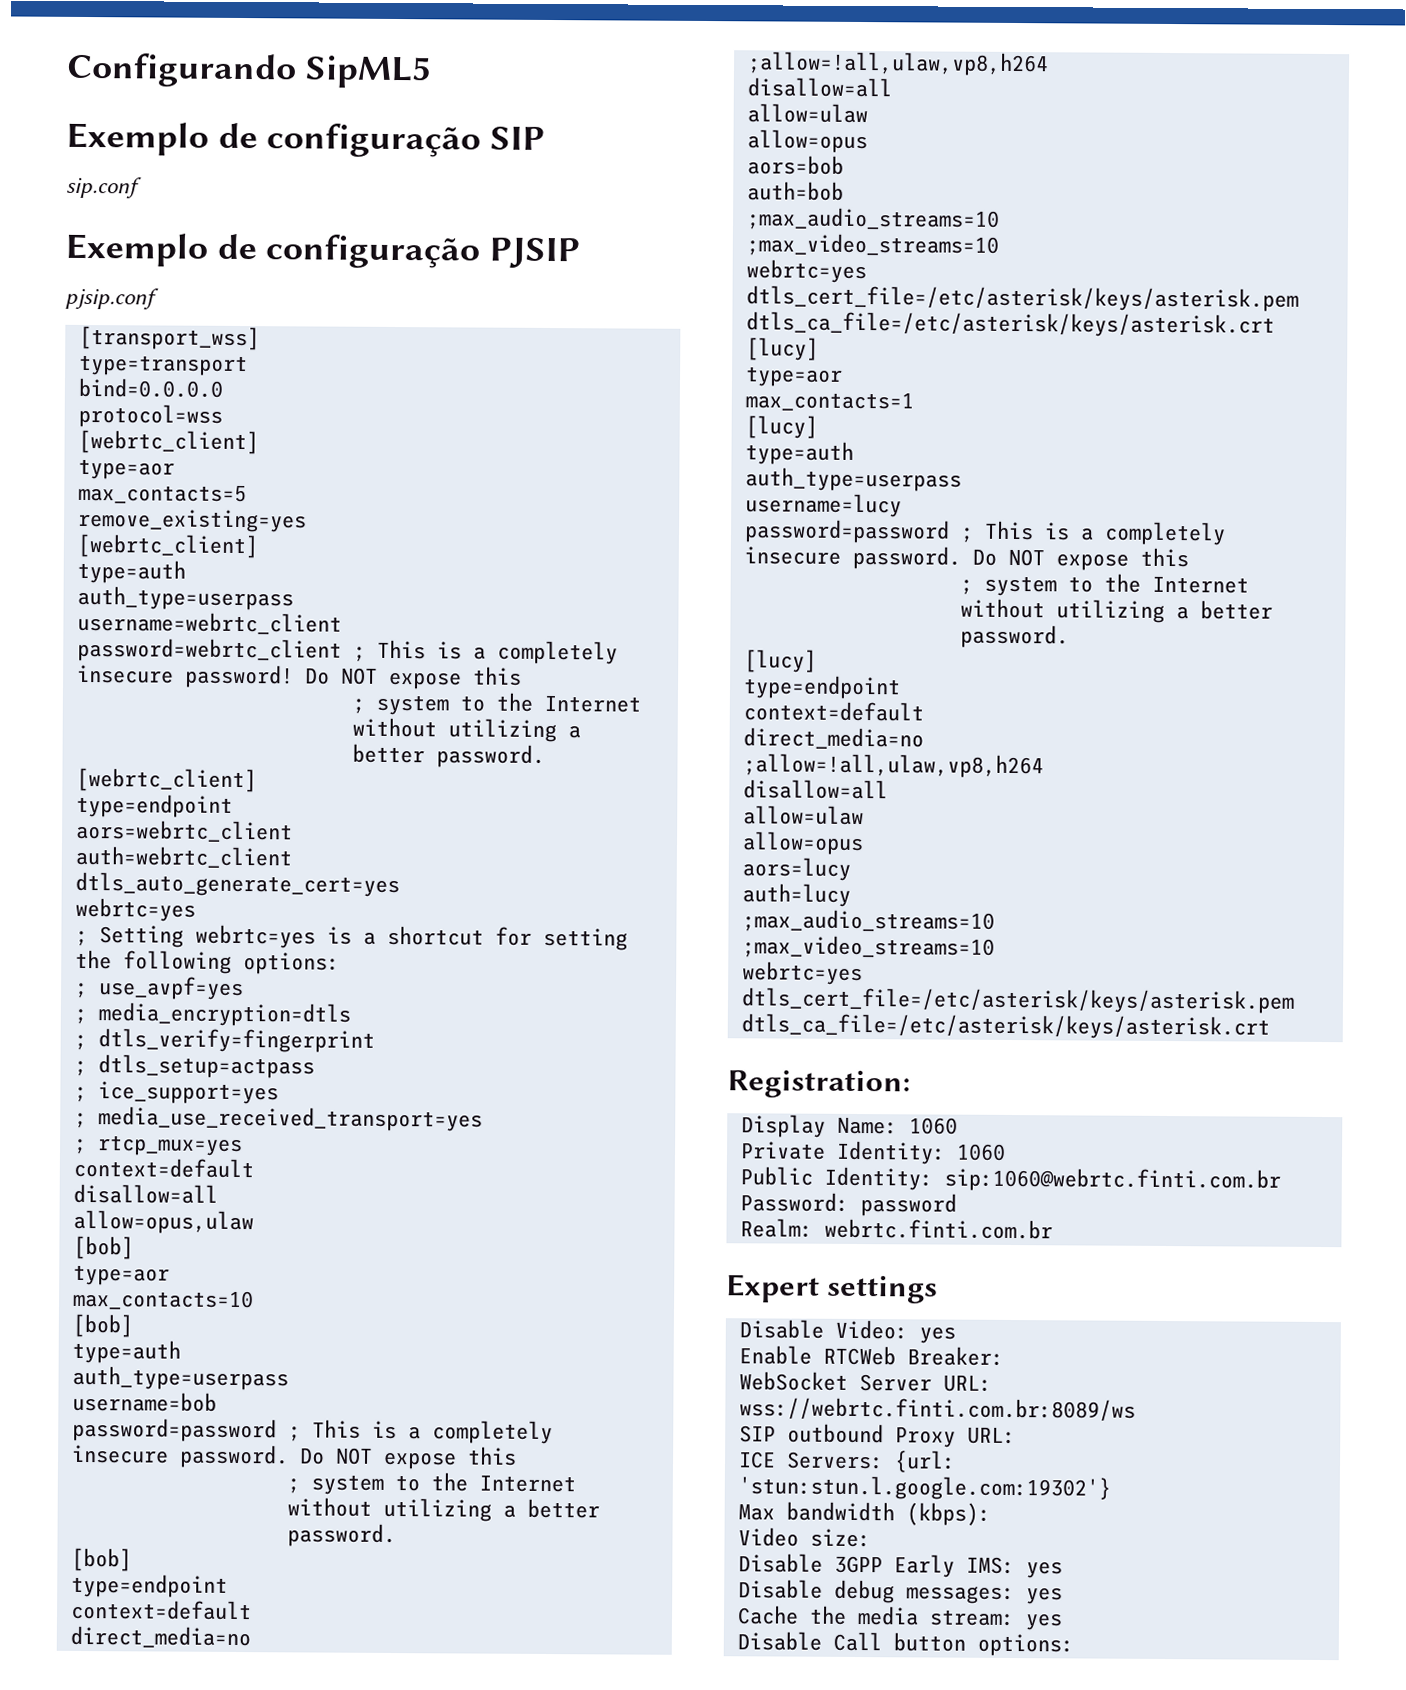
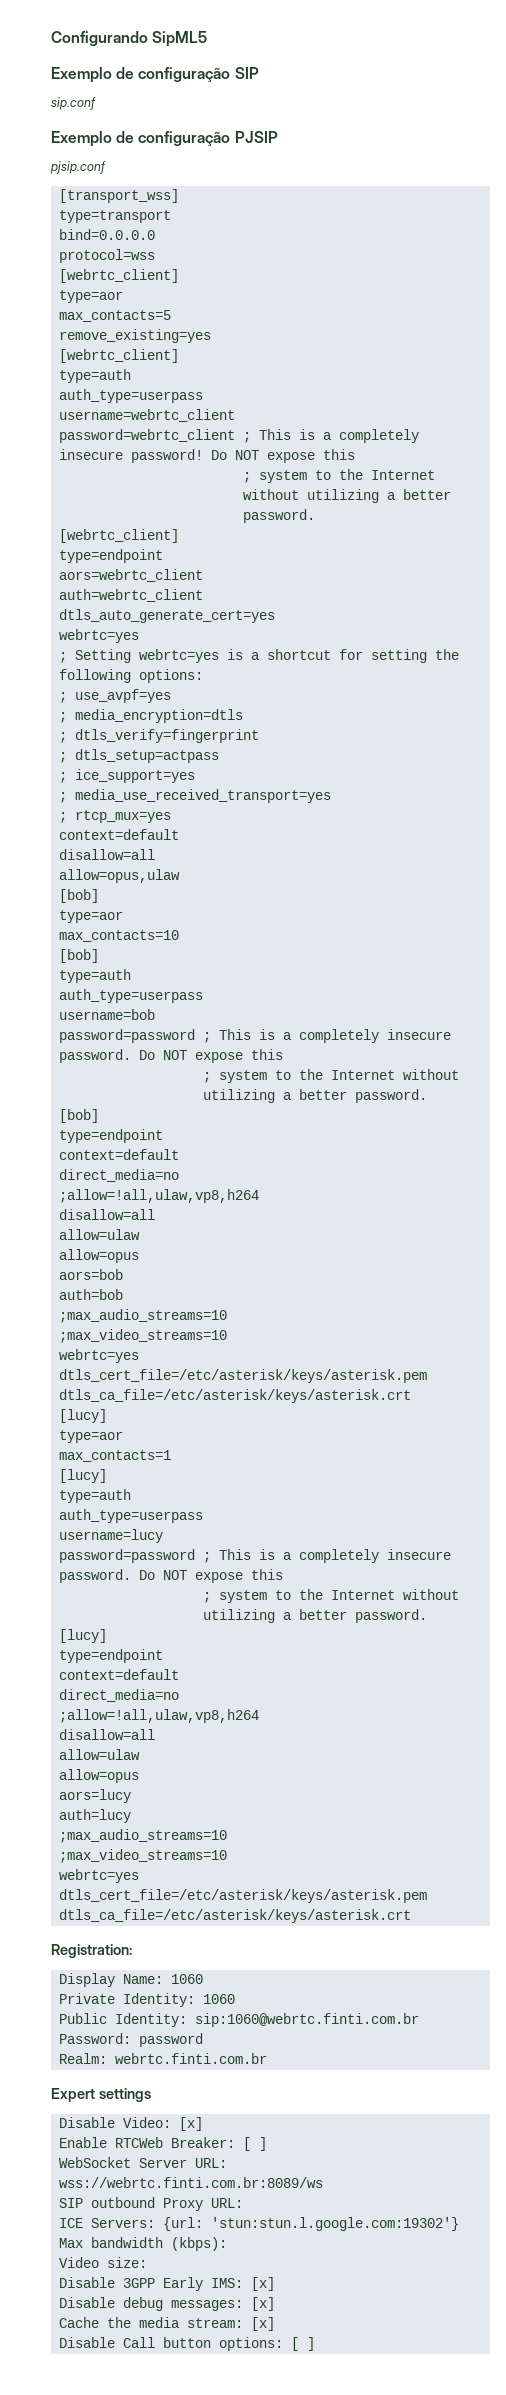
[918,1326,956,1344] yes -> [178,2117,203,2131] [x]
(1004, 1356) none -> [242,2137,267,2151] [ ]
[1025,1561,1063,1579] yes -> [250,2277,275,2291] [x]
[1025,1587,1063,1605] yes -> [250,2297,275,2311] [x]
[1024,1613,1063,1631] yes -> [250,2317,275,2331] [x]
(1074, 1645) none -> [290,2337,315,2351] [ ]

